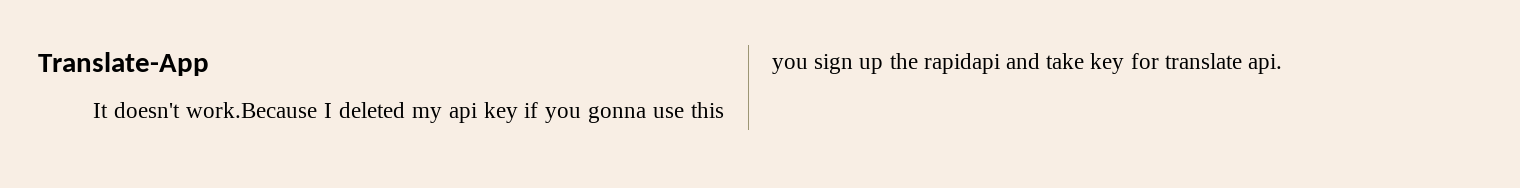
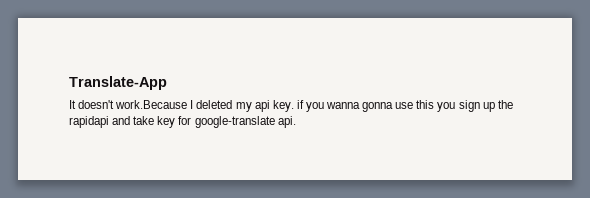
[483,102,518,123] key -> [272,100,294,112] key.
(582, 115) none -> [326,102,361,109] wanna
[1164,53,1242,69] translate -> [194,116,275,128] google-translate

